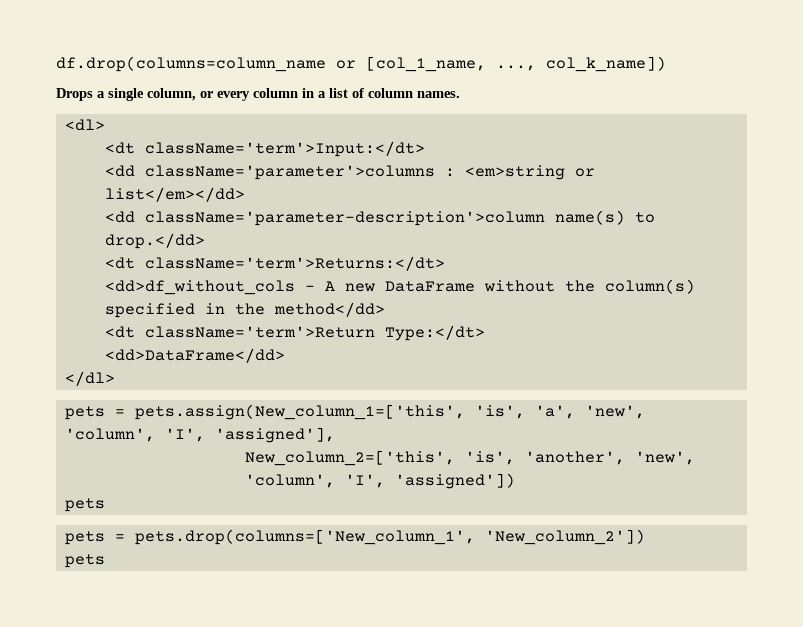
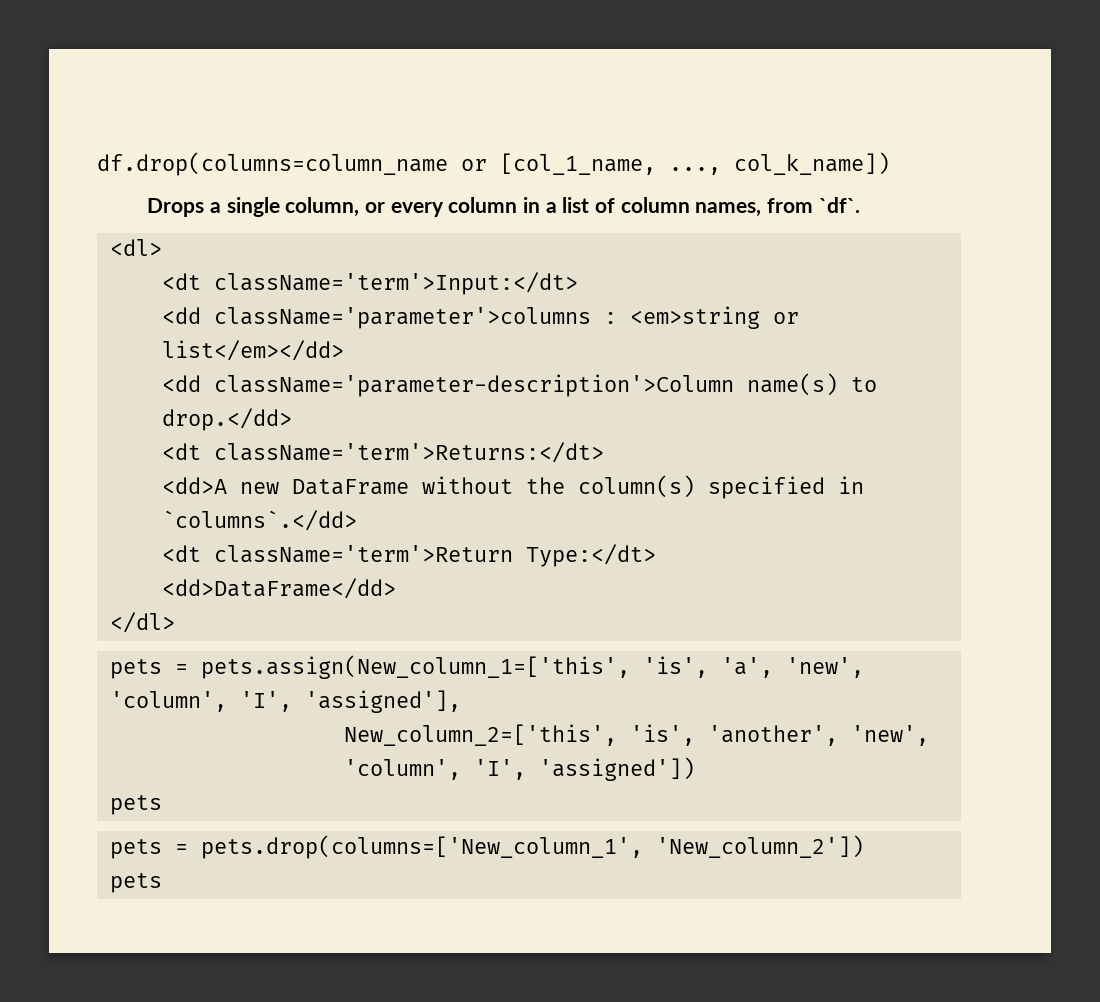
[417,91,460,98] names. -> [695,197,860,217] names, from `df`.
[144,211,545,226] className='parameter-description'>column -> [213,374,734,397] className='parameter-description'>Column
[104,280,335,295] <dd>df_without_cols - A -> [161,477,227,494] <dd>A
[234,302,385,317] the method</dd> -> [161,510,357,531] `columns`.</dd>

